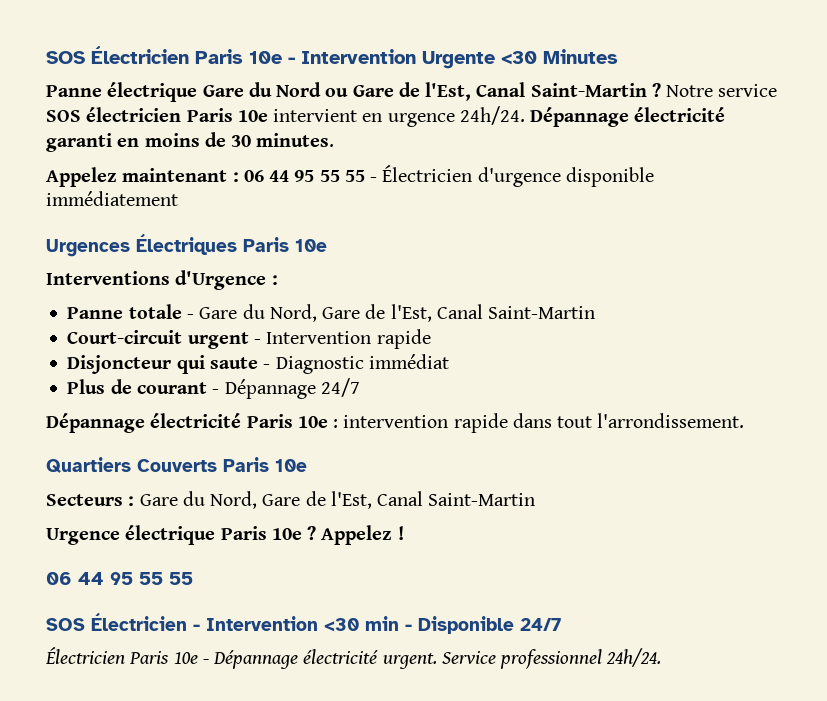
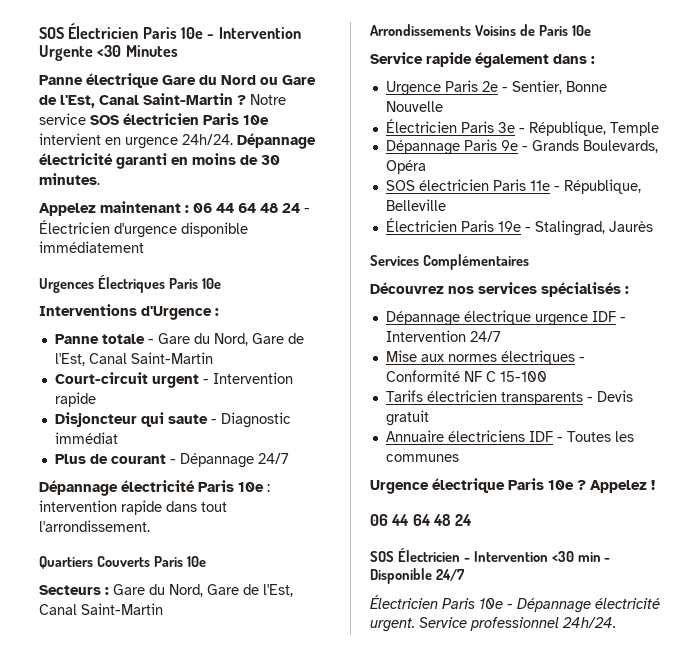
[294,170,365,182] 95 55 55 -> [238,203,300,213] 64 48 24
(536, 499) none -> [370,24,591,36] [370,52,595,68] [385,80,607,96] [385,101,443,112] [385,119,659,136] [385,139,658,155] [385,160,426,174] [385,179,641,194] [385,199,446,211] [385,218,653,236] [370,254,529,270] [370,282,629,297] [385,310,626,326] [385,330,501,342] [385,350,585,365] [385,370,547,382] [385,390,633,405] [385,410,429,426] [385,430,634,442] [385,454,459,462] // Arrondissements Voisins de Paris 10e // Service rapide également dans : // Urgence Paris 2e - Sentier, Bonne Nouvelle // Électricien Paris 3e - République, Temple // Dépannage Paris 9e - Grands Boulevards, Opéra // SOS électricien Paris 11e - République, Belleville // Électricien Paris 19e - Stalingrad, Jaurès // Services Complémentaires // Découvrez nos services spécialisés : // Dépannage électrique urgence IDF - Intervention 24/7 // Mise aux normes électriques - Conformité NF C 15-100 // Tarifs électricien transparents - Devis gratuit // Annuaire électriciens IDF - Toutes les communes
[110,572,193,585] 95 55 55 -> [412,514,473,526] 64 48 24

